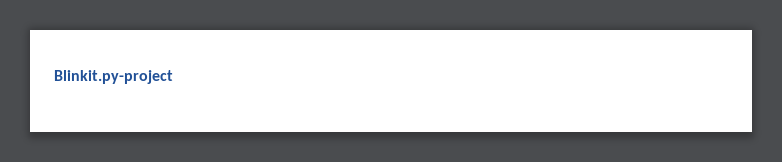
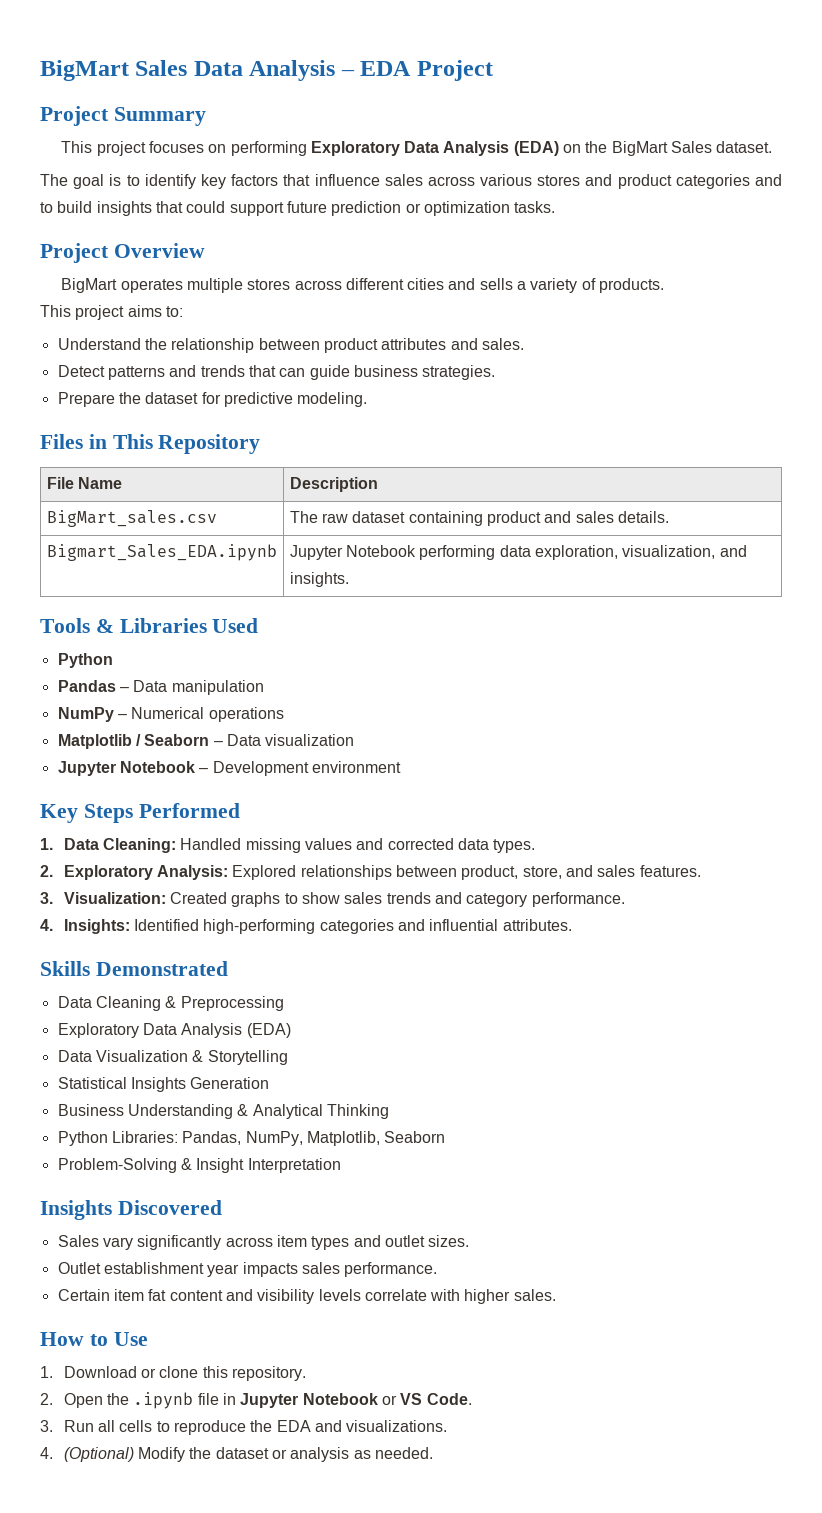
[54,70,173,84] Blinkit.py-project -> [40,60,493,81] [40,106,206,126] [61,141,773,156] [40,174,782,189] [40,201,556,216] [40,243,205,263] [61,278,665,293] [40,305,183,320] [57,338,524,353] [57,365,496,380] [57,392,368,407] [40,434,261,454] [46,477,123,489] [289,477,378,492] [46,510,217,527] [289,511,670,526] [46,544,277,561] [289,545,747,560] [289,572,349,587] [40,618,259,633] [57,653,113,668] [57,680,264,695] [57,707,284,722] [57,734,355,749] [57,761,401,776] [40,803,240,823] [40,838,536,853] [40,865,701,880] [40,892,625,907] [40,919,572,934] [40,961,228,976] [57,996,284,1011] [57,1023,291,1038] [57,1050,288,1065] [57,1077,270,1092] [57,1104,389,1119] [57,1131,446,1146] [57,1158,341,1173] [40,1200,222,1220] [57,1235,470,1250] [57,1262,438,1277] [57,1289,556,1304] [40,1332,148,1346] [40,1366,307,1381] [40,1392,472,1409] [40,1420,448,1435] [40,1447,434,1462] BigMart Sales Data Analysis – EDA Project // Project Summary // This project focuses on performing Exploratory Data Analysis (EDA) on the BigMart Sales dataset. // The goal is to identify key factors that influence sales across various stores and product categories and to build insights that could support future prediction or optimization tasks. // Project Overview // BigMart operates multiple stores across different cities and sells a variety of products. // This project aims to: // Understand the relationship between product attributes and sales. // Detect patterns and trends that can guide business strategies. // Prepare the dataset for predictive modeling. // Files in This Repository // File Name | Description // BigMart_sales.csv | The raw dataset containing product and sales details. // Bigmart_Sales_EDA.ipynb | Jupyter Notebook performing data exploration, visualization, and insights. // Tools & Libraries Used // Python // Pandas – Data manipulation // NumPy – Numerical operations // Matplotlib / Seaborn – Data visualization // Jupyter Notebook – Development environment // Key Steps Performed // 1. Data Cleaning: Handled missing values and corrected data types. // 2. Exploratory Analysis: Explored relationships between product, store, and sales features. // 3. Visualization: Created graphs to show sales trends and category performance. // 4. Insights: Identified high-performing categories and influential attributes. // Skills Demonstrated // Data Cleaning & Preprocessing // Exploratory Data Analysis (EDA) // Data Visualization & Storytelling // Statistical Insights Generation // Business Understanding & Analytical Thinking // Python Libraries: Pandas, NumPy, Matplotlib, Seaborn // Problem-Solving & Insight Interpretation // Insights Discovered // Sales vary significantly across item types and outlet sizes. // Outlet establishment year impacts sales performance. // Certain item fat content and visibility levels correlate with higher sales. // How to Use // 1. Download or clone this repository. // 2. Open the .ipynb file in Jupyter Notebook or VS Code. // 3. Run all cells to reproduce the EDA and visualizations. // 4. (Optional) Modify the dataset or analysis as needed.

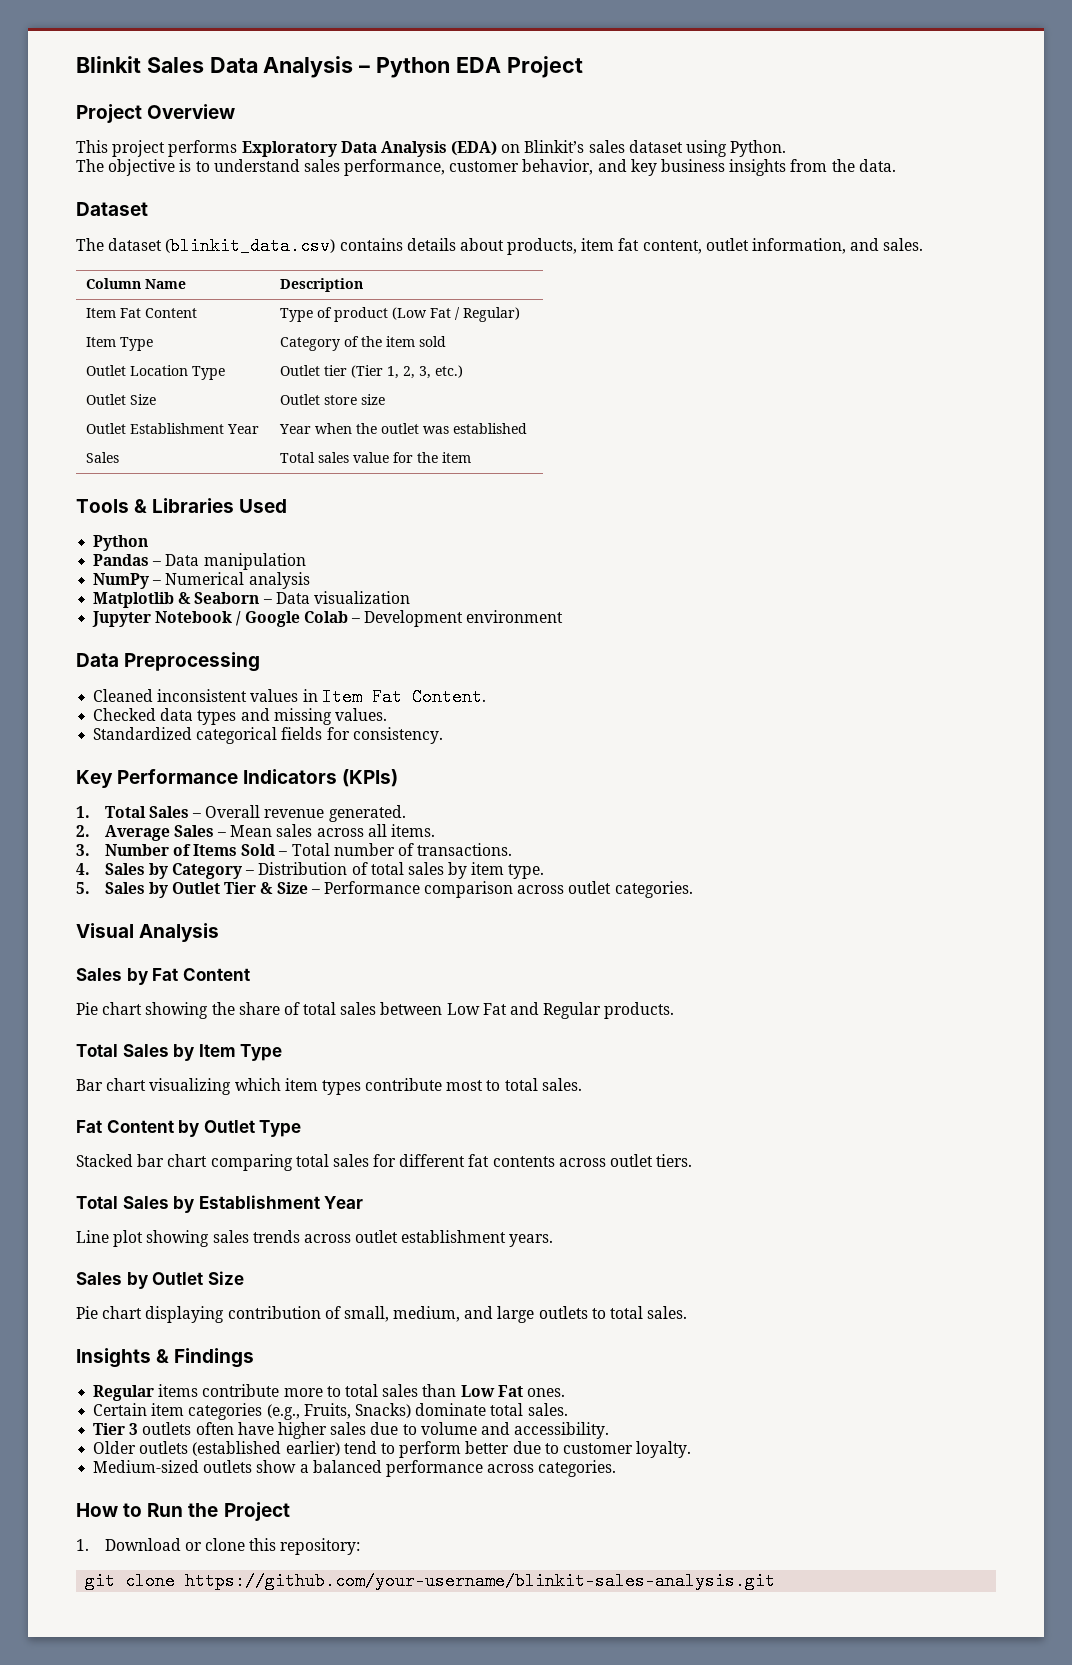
[40,60,129,81] BigMart -> [76,56,141,73] Blinkit
(355, 73) none -> [376,57,451,78] Python
[113,107,206,126] [61,141,307,156] Summary // This project focuses on performing -> [147,104,236,119] [76,140,238,157] Overview // This project performs
[585,141,773,156] [40,174,105,189] the BigMart Sales dataset. // The goal -> [524,140,787,157] [76,159,176,176] Blinkit’s sales dataset using Python. // The objective
[144,174,782,189] [40,201,556,216] [40,243,205,263] [61,278,665,293] [40,305,183,320] [57,338,524,353] [57,365,496,380] [57,392,368,407] [40,434,261,454] [46,477,123,489] [289,477,378,492] [46,510,217,527] [289,511,670,526] [46,544,277,561] [289,545,747,560] [289,572,349,587] identify key factors that influence sales across various stores and product categories and to build insights that could support future prediction or optimization tasks. // Project Overview // BigMart operates multiple stores across different cities and sells a variety of products. // This project aims to: // Understand the relationship between product attributes and sales. // Detect patterns and trends that can guide business strategies. // Prepare the dataset for predictive modeling. // Files in This Repository // File Name | Description // BigMart_sales.csv | The raw dataset containing product and sales details. // Bigmart_Sales_EDA.ipynb | Jupyter Notebook performing data exploration, visualization, and insights. -> [213,159,896,176] [76,202,148,216] [76,237,924,255] [85,278,186,289] [279,278,363,292] [85,308,197,318] [279,307,520,322] [85,337,153,351] [279,336,446,351] [85,365,225,380] [279,365,463,379] [85,394,156,405] [279,394,385,405] [85,423,259,434] [278,423,527,434] [85,452,119,463] [279,452,471,463] understand sales performance, customer behavior, and key business insights from the data. // Dataset // The dataset (blinkit_data.csv) contains details about products, item fat content, outlet information, and sales. // Column Name | Description // Item Fat Content | Type of product (Low Fat / Regular) // Item Type | Category of the item sold // Outlet Location Type | Outlet tier (Tier 1, 2, 3, etc.) // Outlet Size | Outlet store size // Outlet Establishment Year | Year when the outlet was established // Sales | Total sales value for the item
[208,707,284,722] operations -> [248,572,310,589] analysis
[135,734,141,746] / -> [178,592,192,604] &
(195, 767) none -> [236,611,348,627] / Google Colab
[40,803,240,823] [40,838,536,853] [40,865,701,880] [40,892,625,907] [40,919,572,934] [40,961,228,976] [57,996,284,1011] [57,1023,291,1038] [57,1050,288,1065] [57,1077,270,1092] [57,1104,389,1119] [57,1131,446,1146] [57,1158,341,1173] [40,1200,222,1220] [57,1235,470,1250] [57,1262,438,1277] [57,1289,556,1304] Key Steps Performed // 1. Data Cleaning: Handled missing values and corrected data types. // 2. Exploratory Analysis: Explored relationships between product, store, and sales features. // 3. Visualization: Created graphs to show sales trends and category performance. // 4. Insights: Identified high-performing categories and influential attributes. // Skills Demonstrated // Data Cleaning & Preprocessing // Exploratory Data Analysis (EDA) // Data Visualization & Storytelling // Statistical Insights Generation // Business Understanding & Analytical Thinking // Python Libraries: Pandas, NumPy, Matplotlib, Seaborn // Problem-Solving & Insight Interpretation // Insights Discovered // Sales vary significantly across item types and outlet sizes. // Outlet establishment year impacts sales performance. // Certain item fat content and visibility levels correlate with higher sales. -> [76,652,261,672] [93,688,486,706] [93,708,387,725] [93,727,443,744] [76,769,399,788] [76,805,406,822] [76,824,435,841] [76,843,513,856] [76,862,545,879] [76,881,693,898] [76,923,220,942] [76,968,250,985] [76,1002,675,1019] [76,1044,283,1061] [76,1078,582,1095] [76,1120,302,1137] [76,1154,693,1171] [76,1195,364,1213] [76,1230,554,1247] [76,1271,244,1289] [76,1306,688,1323] [76,1348,255,1368] [93,1384,565,1401] [93,1403,568,1420] [93,1422,610,1439] [93,1441,692,1458] [93,1460,617,1477] Data Preprocessing // Cleaned inconsistent values in Item Fat Content. // Checked data types and missing values. // Standardized categorical fields for consistency. // Key Performance Indicators (KPIs) // 1. Total Sales – Overall revenue generated. // 2. Average Sales – Mean sales across all items. // 3. Number of Items Sold – Total number of transactions. // 4. Sales by Category – Distribution of total sales by item type. // 5. Sales by Outlet Tier & Size – Performance comparison across outlet categories. // Visual Analysis // Sales by Fat Content // Pie chart showing the share of total sales between Low Fat and Regular products. // Total Sales by Item Type // Bar chart visualizing which item types contribute most to total sales. // Fat Content by Outlet Type // Stacked bar chart comparing total sales for different fat contents across outlet tiers. // Total Sales by Establishment Year // Line plot showing sales trends across outlet establishment years. // Sales by Outlet Size // Pie chart displaying contribution of small, medium, and large outlets to total sales. // Insights & Findings // Regular items contribute more to total sales than Low Fat ones. // Certain item categories (e.g., Fruits, Snacks) dominate total sales. // Tier 3 outlets often have higher sales due to volume and accessibility. // Older outlets (established earlier) tend to perform better due to customer loyalty. // Medium-sized outlets show a balanced performance across categories.
[113,1332,148,1346] Use -> [147,1502,290,1521] Run the Project
[232,1366,307,1381] [40,1392,472,1409] [40,1420,448,1435] [40,1447,434,1462] repository. // 2. Open the .ipynb file in Jupyter Notebook or VS Code. // 3. Run all cells to reproduce the EDA and visualizations. // 4. (Optional) Modify the dataset or analysis as needed. -> [280,1538,361,1555] [85,1572,776,1590] repository: // git clone https://github.com/your-username/blinkit-sales-analysis.git

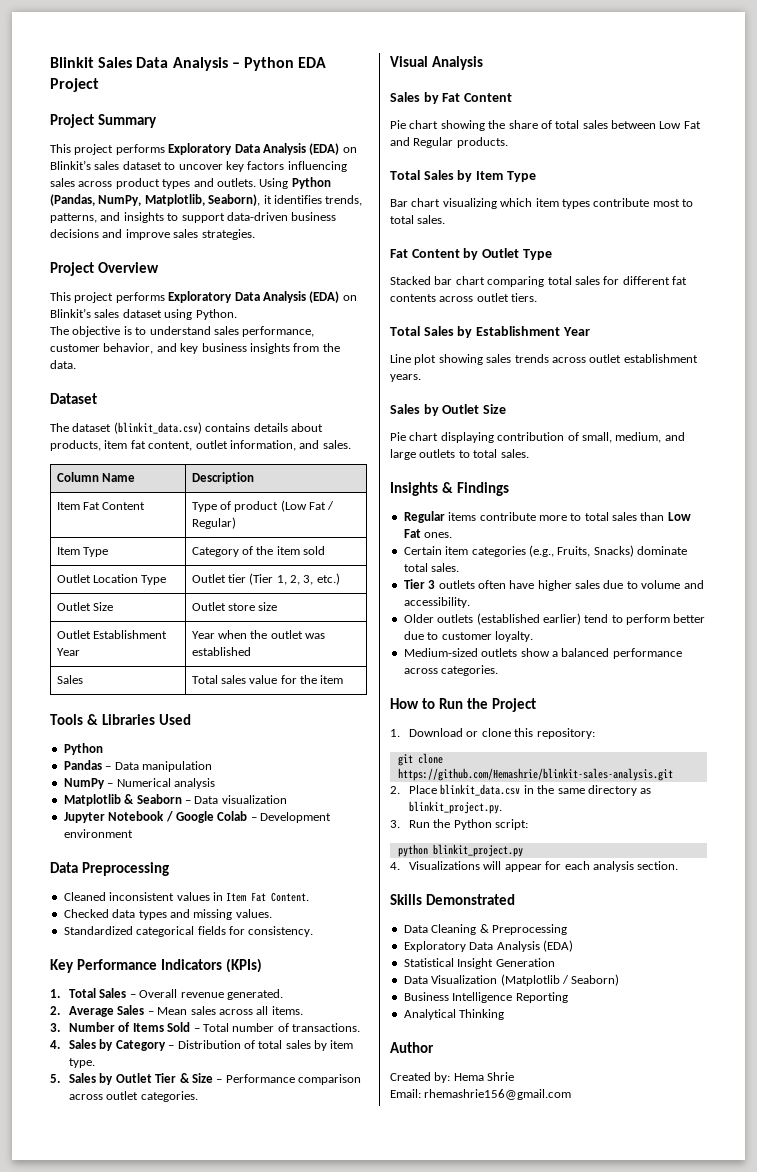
(583, 67) none -> [50,114,157,128] [50,143,357,155] [50,160,347,172] [50,177,331,189] [50,194,363,206] [50,212,337,223] [50,229,255,240] // Project Summary // This project performs Exploratory Data Analysis (EDA) on Blinkit’s sales dataset to uncover key factors influencing sales across product types and outlets. Using Python (Pandas, NumPy, Matplotlib, Seaborn), it identifies trends, patterns, and insights to support data-driven business decisions and improve sales strategies.
[185,1572,776,1590] https://github.com/your-username/blinkit-sales-analysis.git -> [397,768,673,781] [390,784,652,796] [409,801,503,814] [390,819,529,830] [397,844,523,857] [390,861,679,872] [390,894,515,905] [403,924,567,935] [403,940,573,952] [403,958,555,969] [403,974,620,986] [403,992,568,1003] [403,1009,505,1020] [390,1042,434,1053] [390,1072,515,1083] [390,1089,572,1100] https://github.com/Hemashrie/blinkit-sales-analysis.git // 2. Place blinkit_data.csv in the same directory as blinkit_project.py. // 3. Run the Python script: // python blinkit_project.py // 4. Visualizations will appear for each analysis section. // Skills Demonstrated // Data Cleaning & Preprocessing // Exploratory Data Analysis (EDA) // Statistical Insight Generation // Data Visualization (Matplotlib / Seaborn) // Business Intelligence Reporting // Analytical Thinking // Author // Created by: Hema Shrie // Email: rhemashrie156@gmail.com

